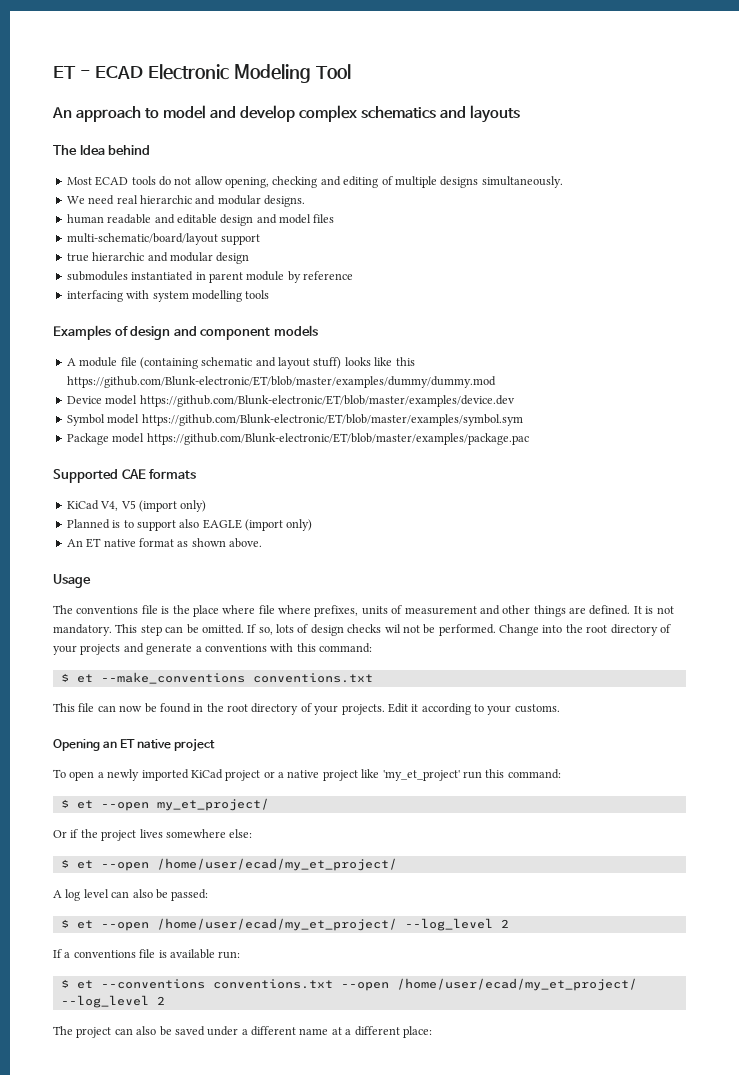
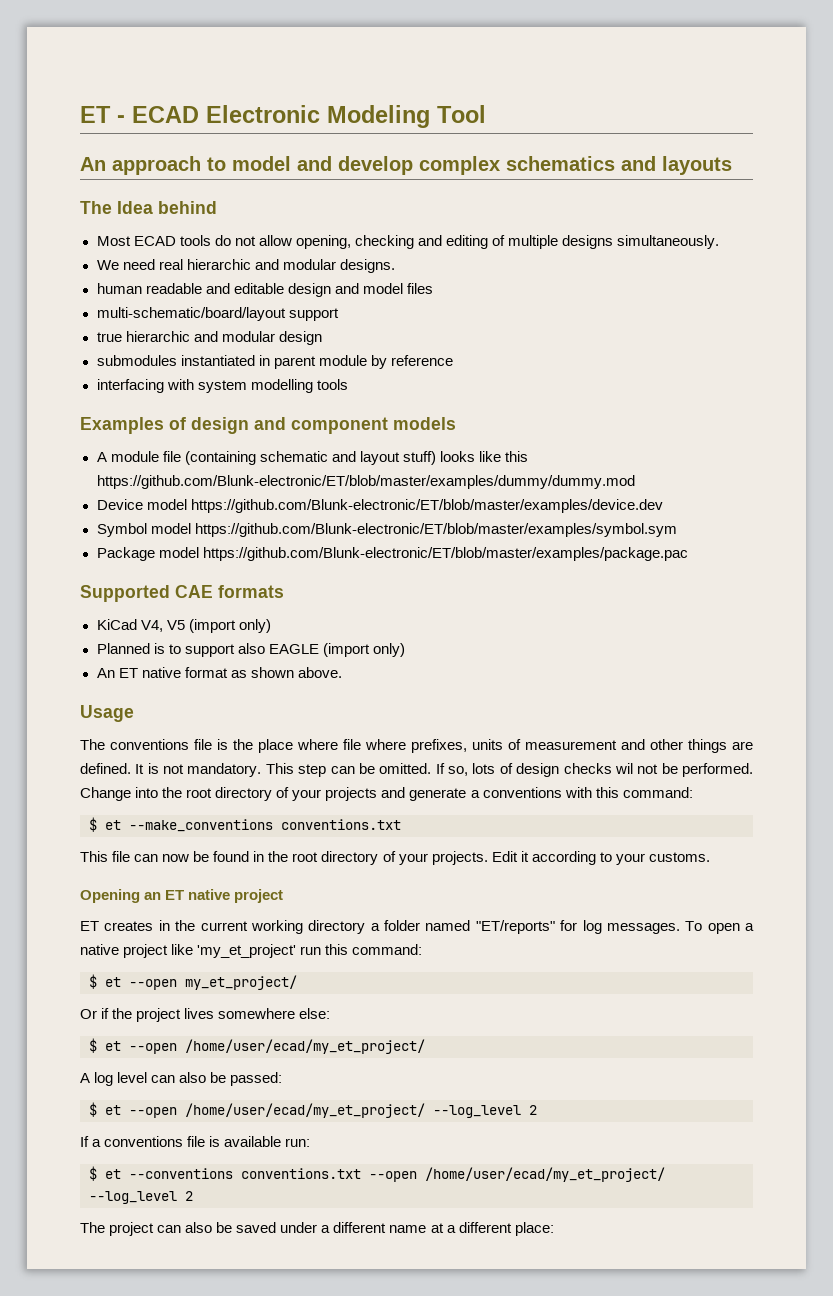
[53,769,275,781] To open a newly imported KiCad project or -> [80,920,740,934] ET creates in the current working directory a folder named "ET/reports" for log messages. To open

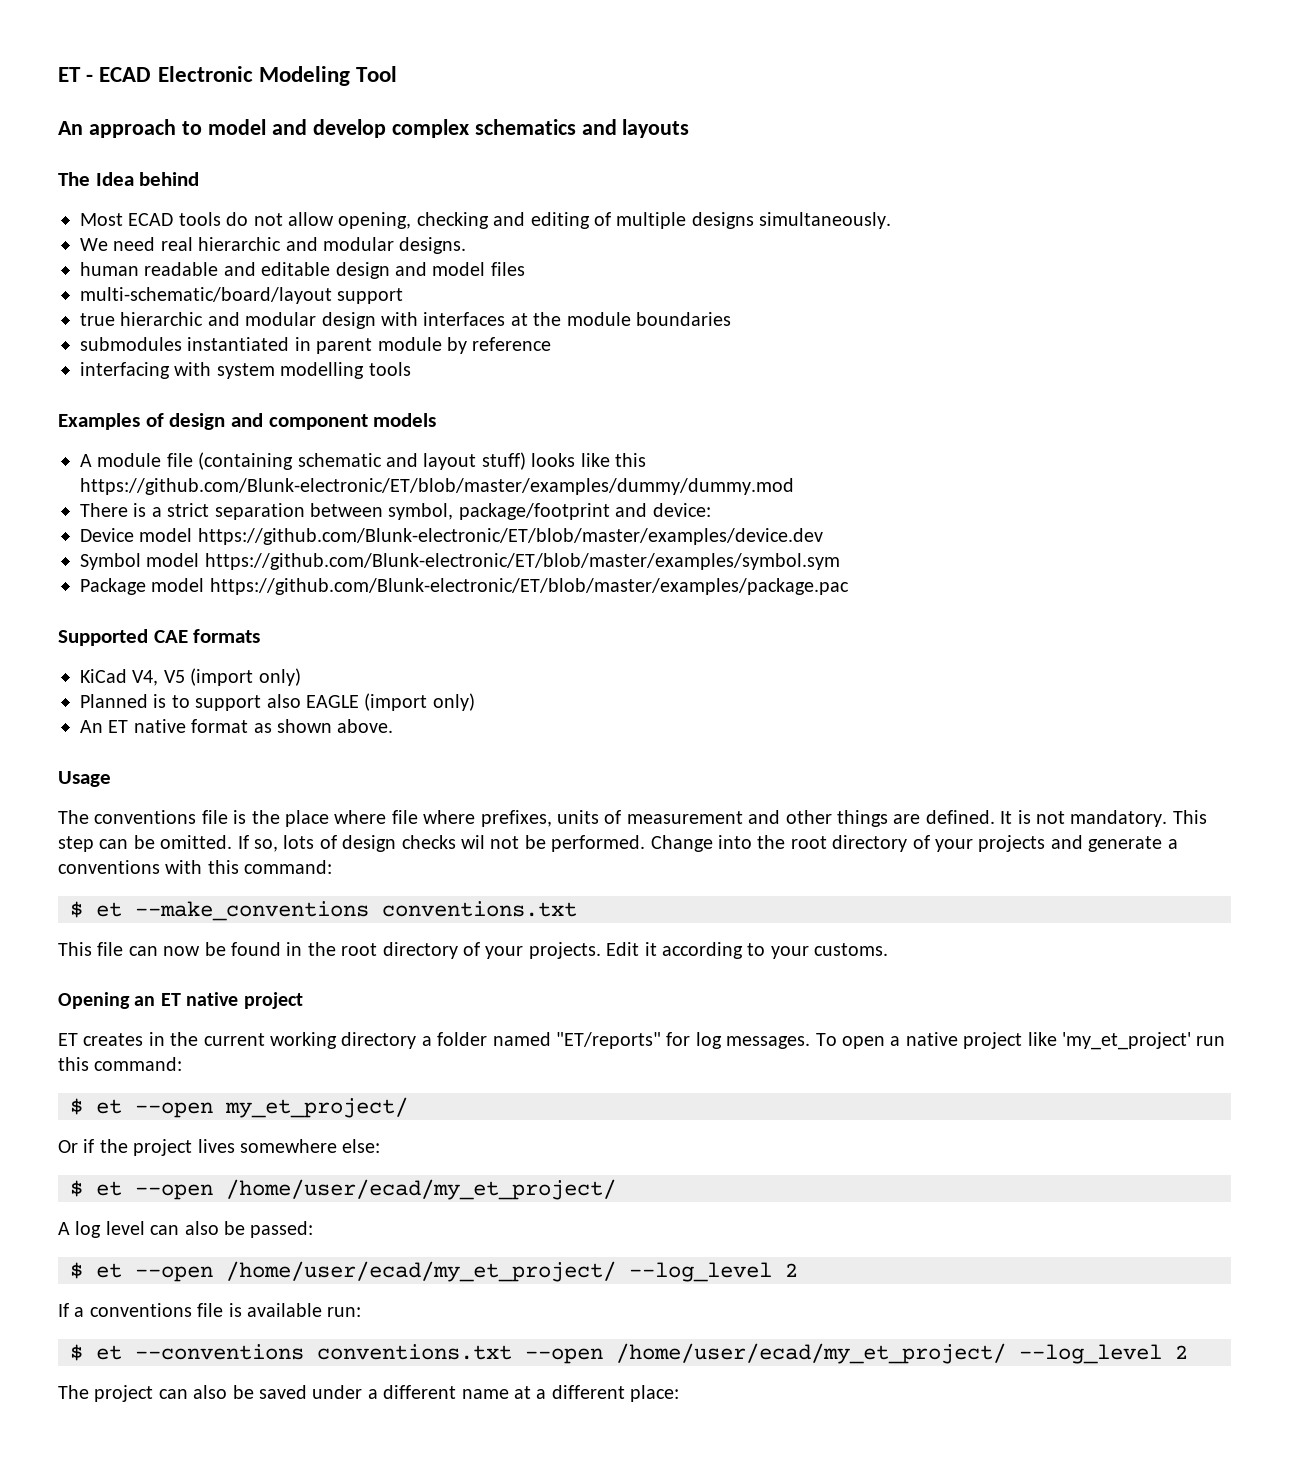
(322, 338) none -> [381,312,731,326] with interfaces at the module boundaries
(635, 482) none -> [80,503,711,520] // There is a strict separation between symbol, package/footprint and device:

